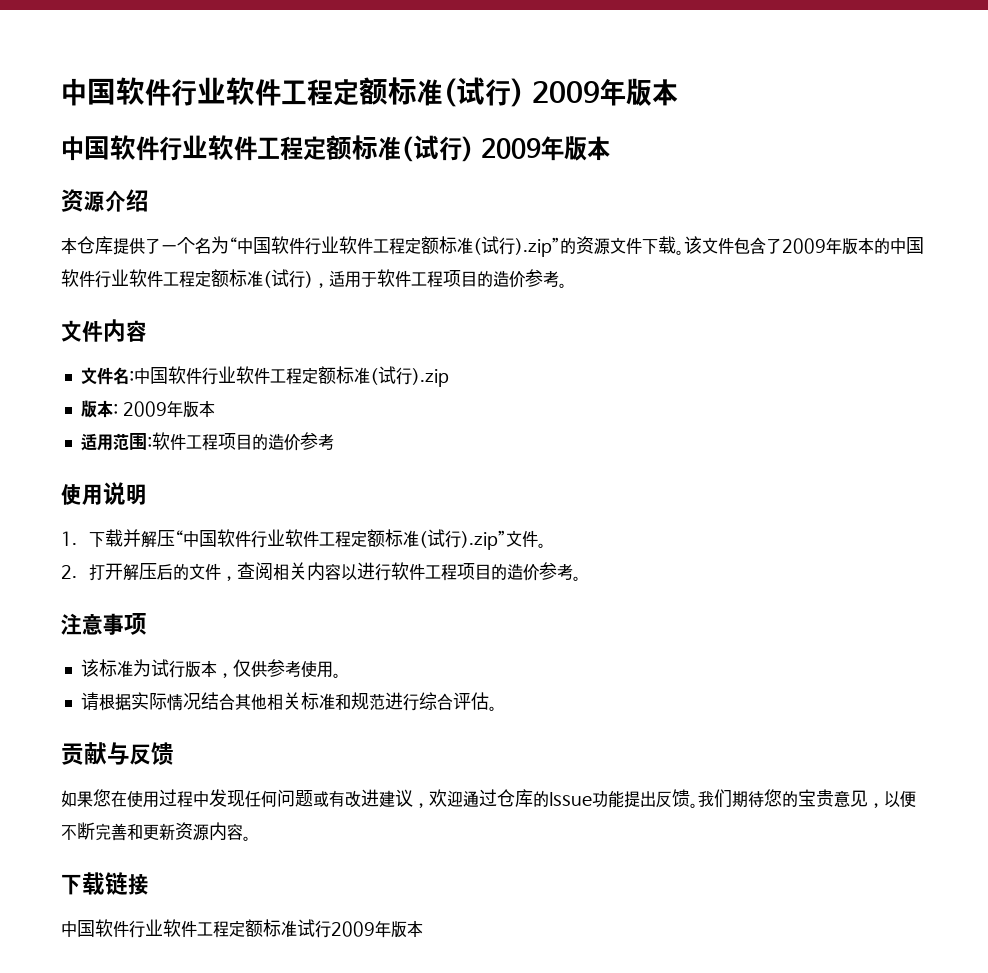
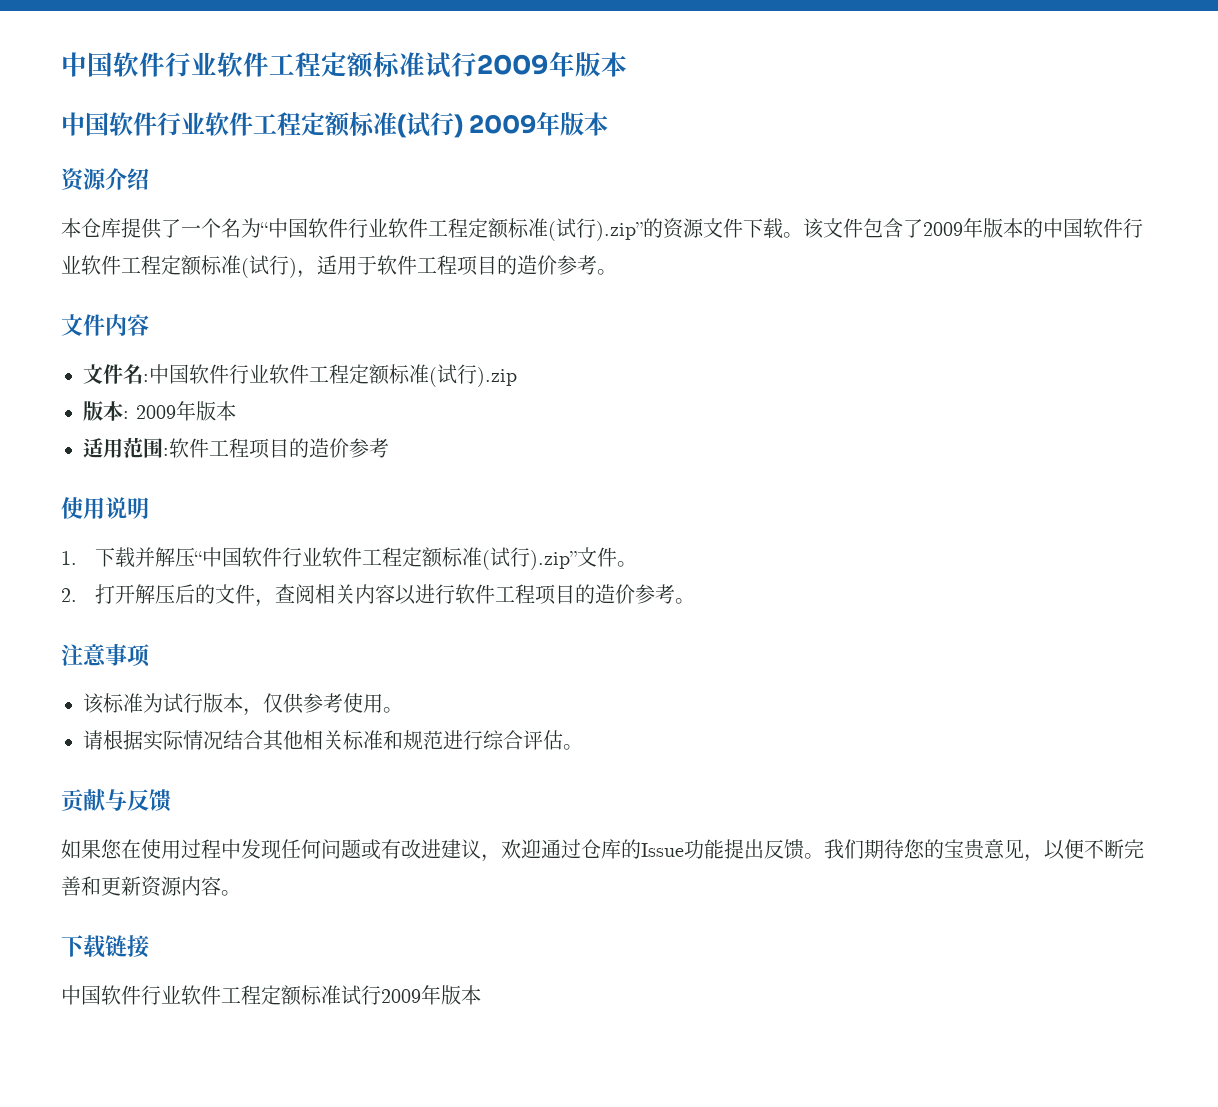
[61,77,524,107] 中国软件行业软件工程定额标准(试行) -> [61,51,477,79] 中国软件行业软件工程定额标准试行

